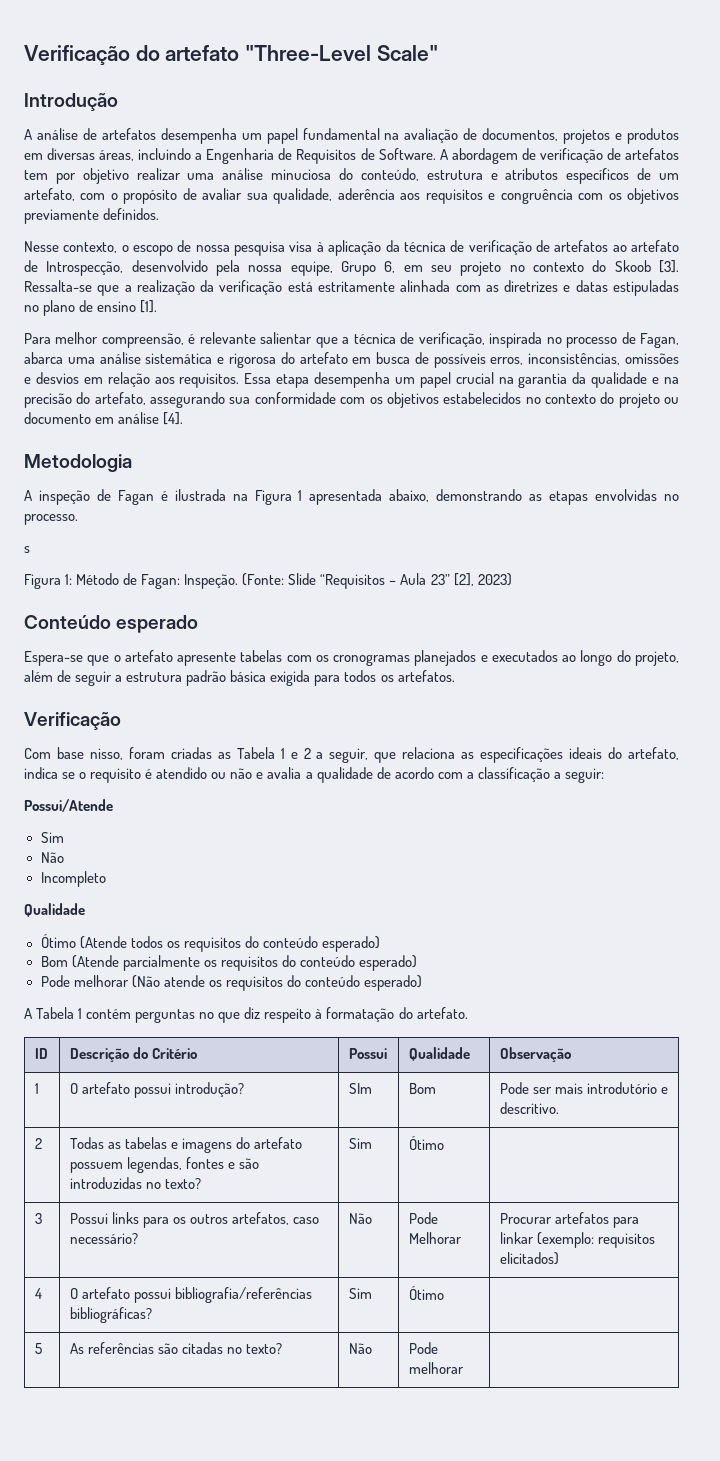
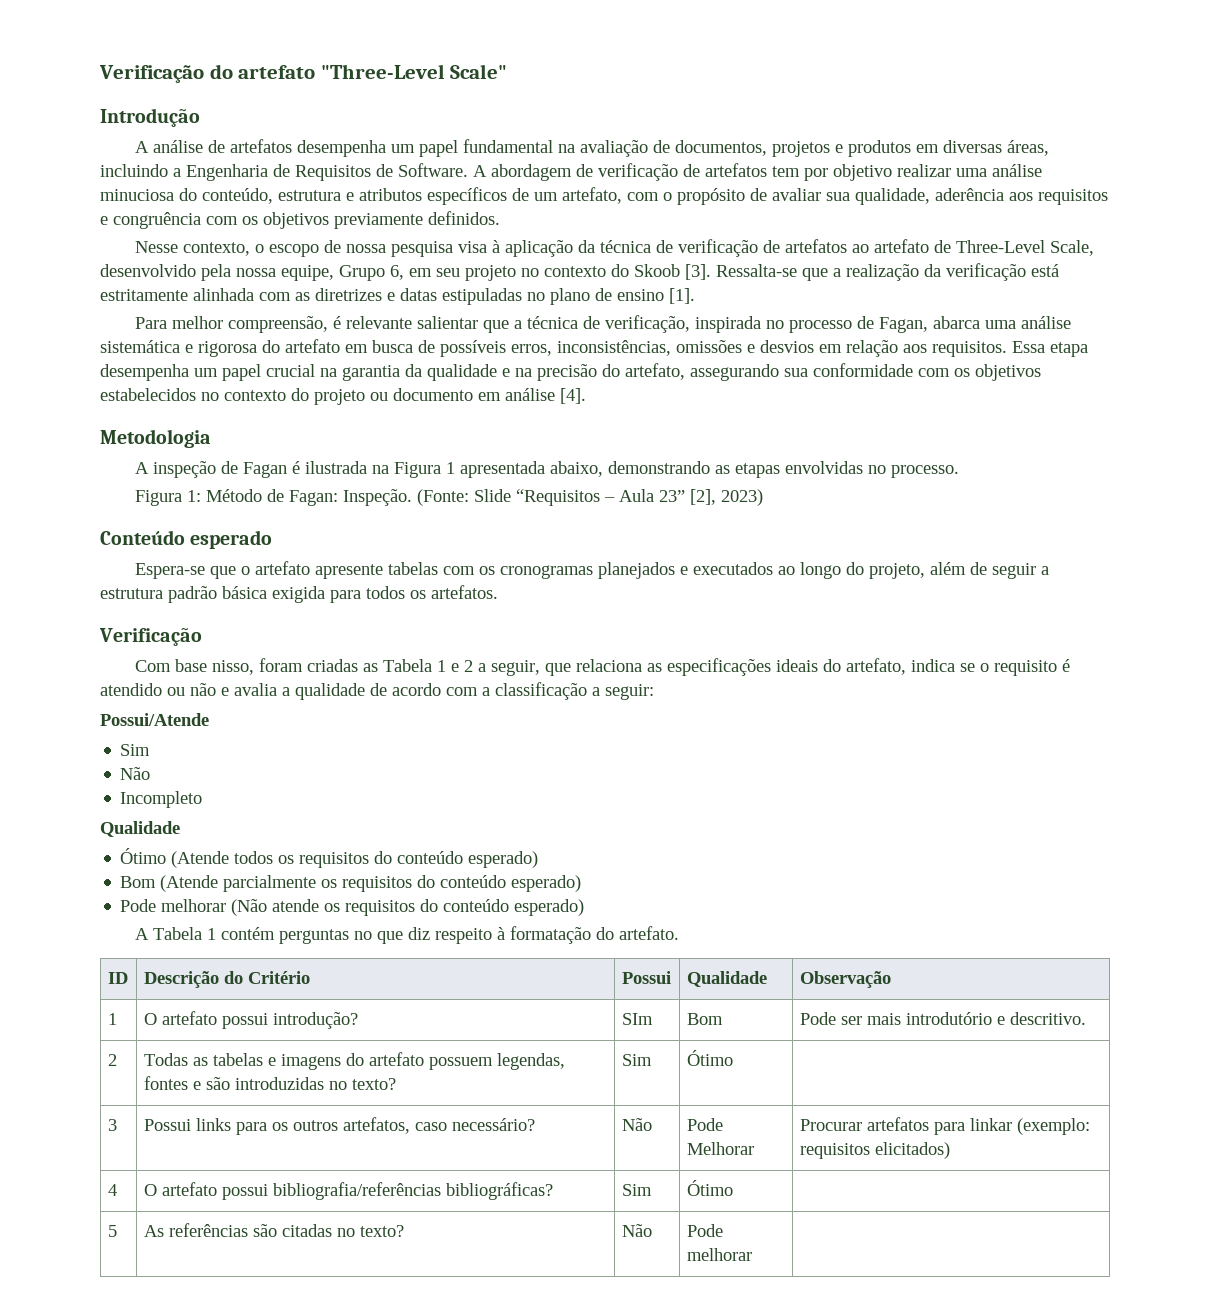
[46,261,124,276] Introspecção, -> [956,240,1095,256] Three-Level Scale,
[24,546,30,553] // s -> (960, 471) none

